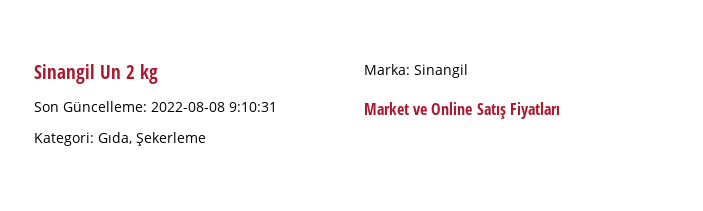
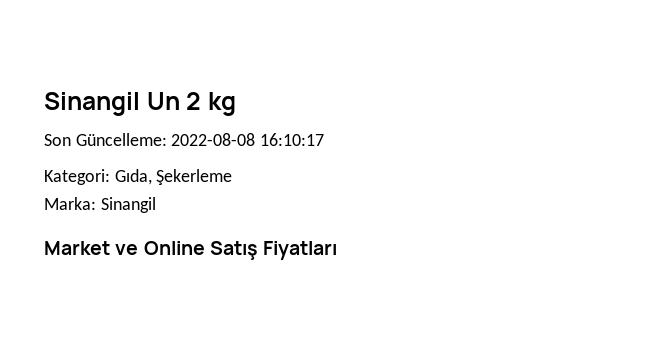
[229,102,277,112] 9:10:31 -> [260,133,325,146] 16:10:17

